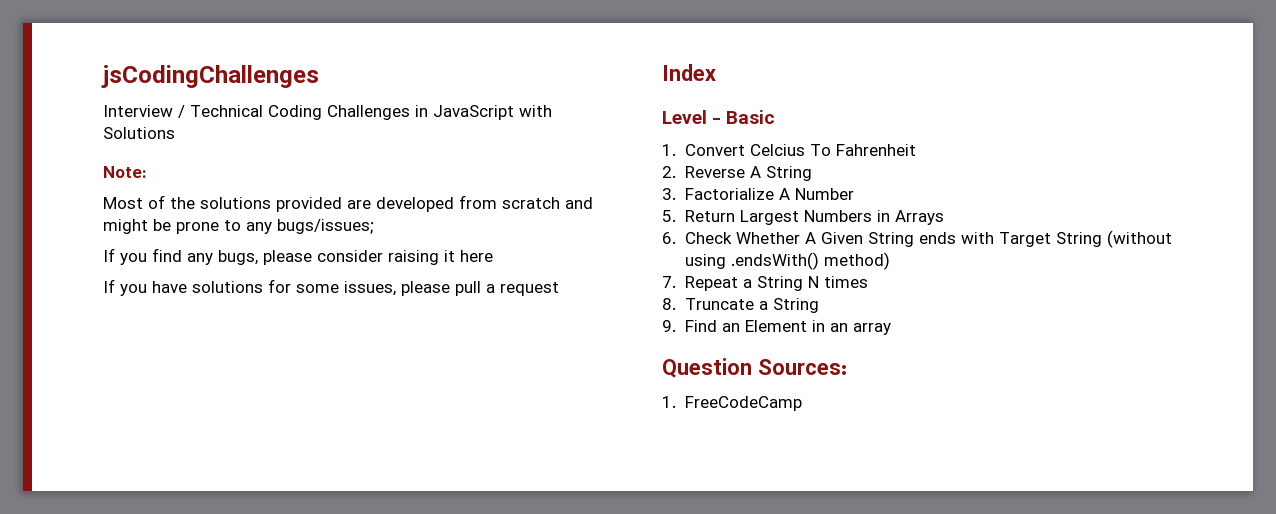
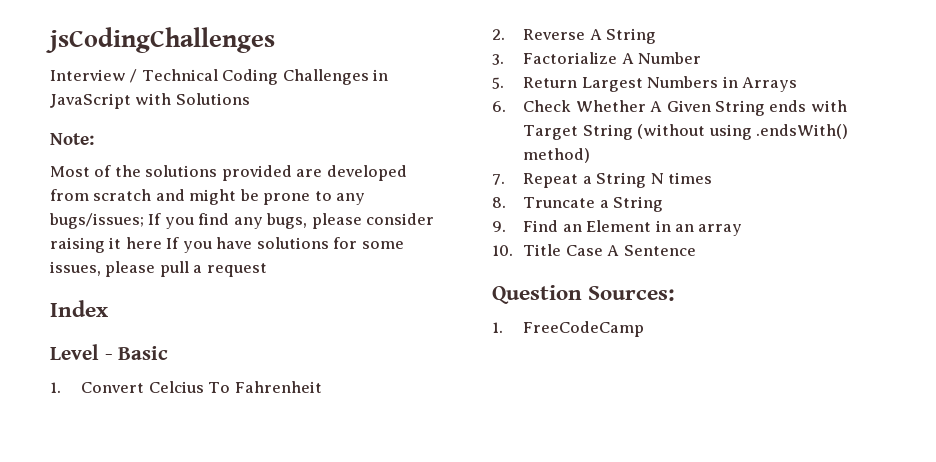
(374, 226) // -> (144, 221) none
(493, 256) // -> (162, 243) none
(891, 329) none -> [492,244,696,256] // 10. Title Case A Sentence

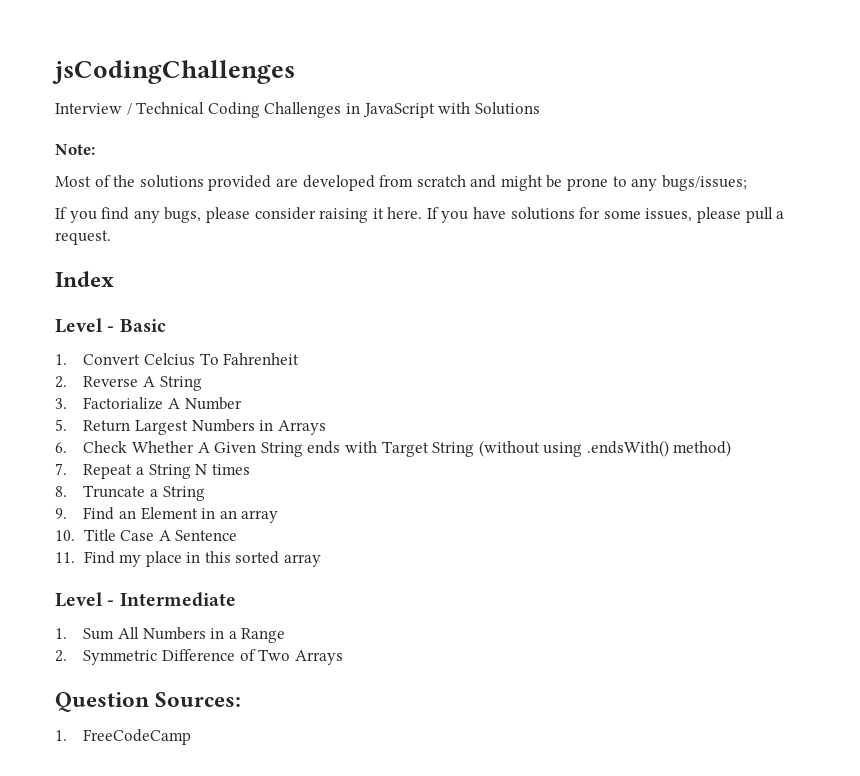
(144, 221) none -> (747, 183) //
[125,237,162,249] here -> [387,207,423,219] here.
[206,263,267,277] request -> [55,230,111,245] request.
(696, 250) none -> [55,551,322,567] [55,592,236,607] [55,627,286,643] [55,649,343,665] // 11. Find my place in this sorted array // Level - Intermediate // 1. Sum All Numbers in a Range // 2. Symmetric Difference of Two Arrays

